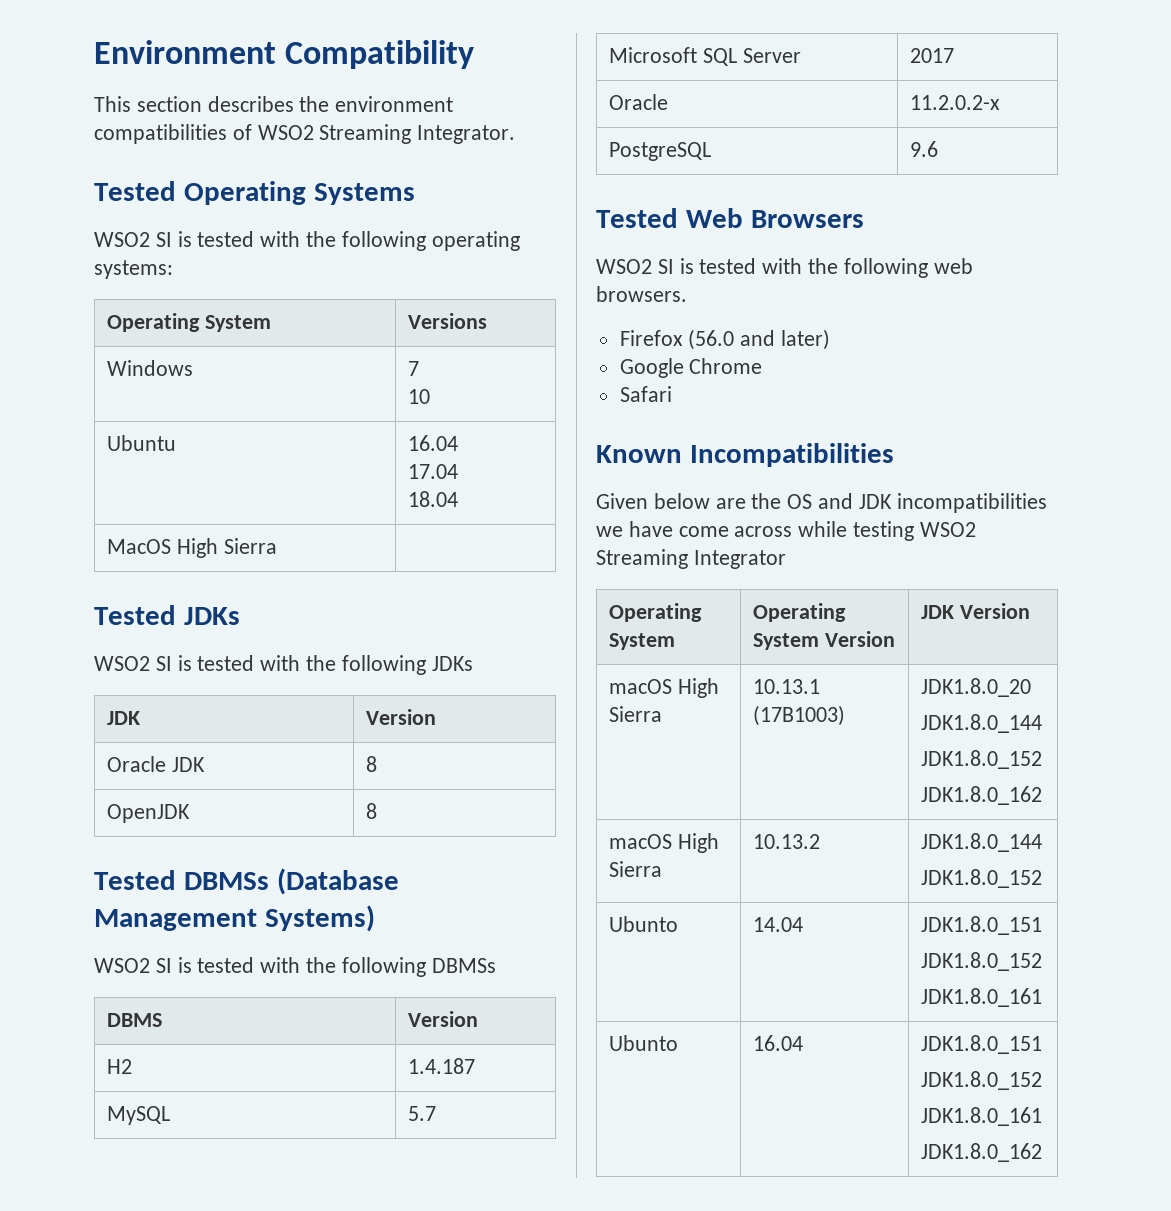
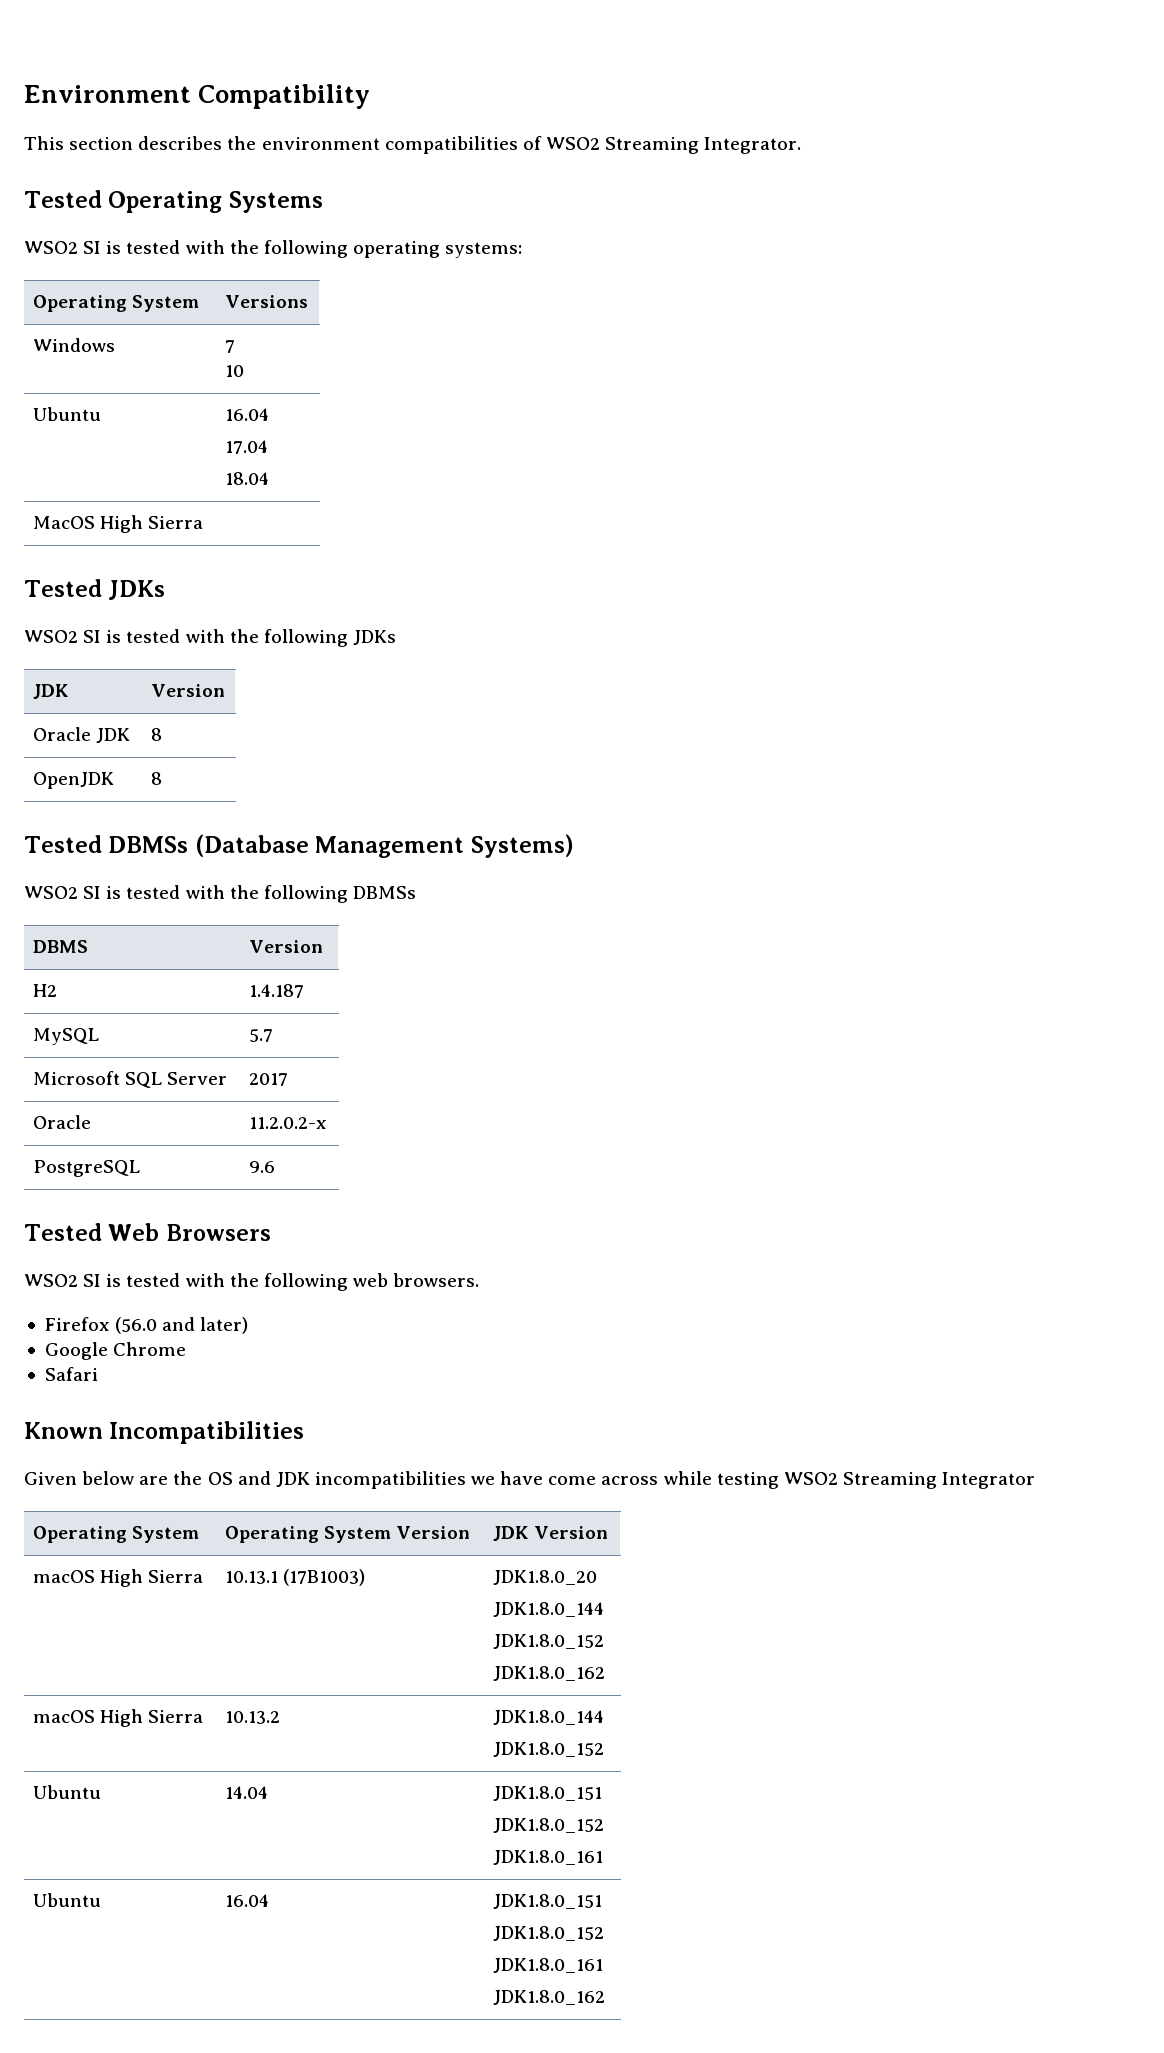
[609,916,679,932] Ubunto -> [33,1785,102,1799] Ubuntu
[609,1035,679,1051] Ubunto -> [33,1893,102,1907] Ubuntu

